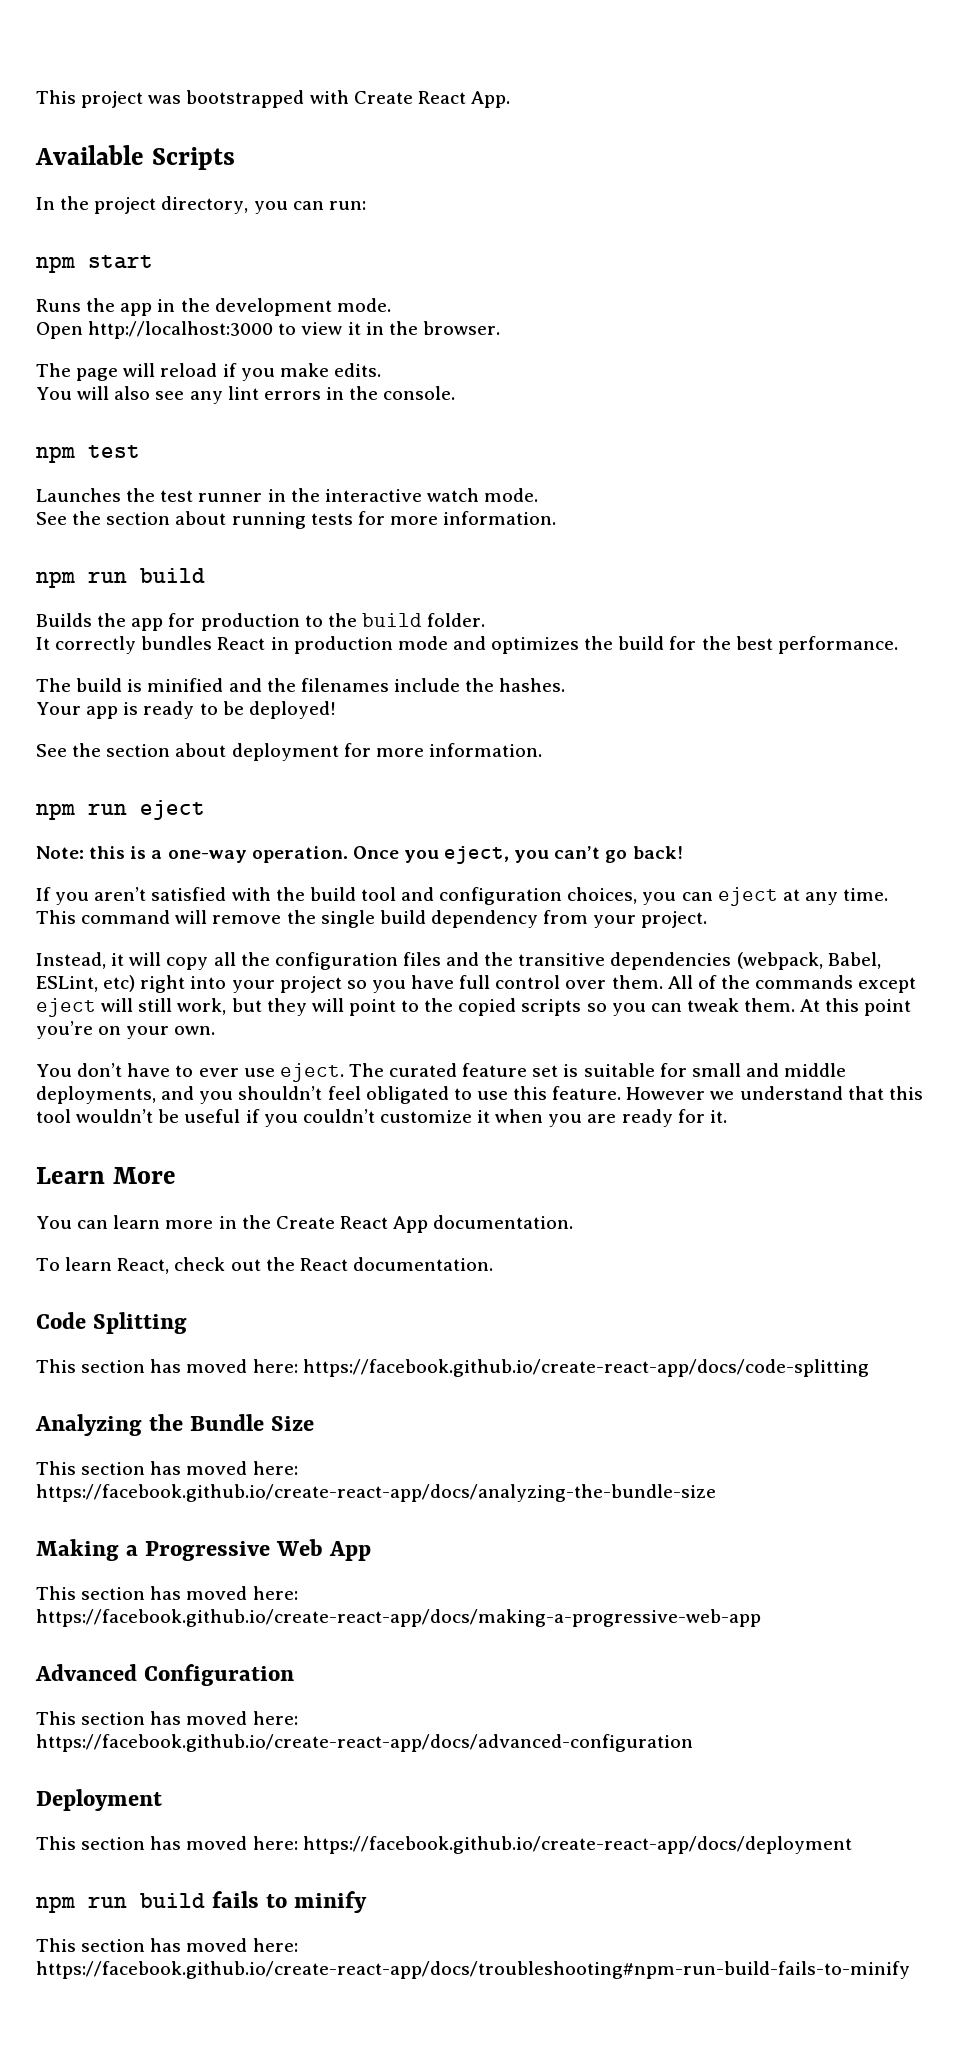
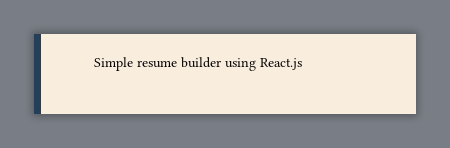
[36,90,510,108] [35,145,235,170] [36,196,366,214] [36,255,153,273] [36,298,391,316] [36,321,500,339] [36,363,381,381] [36,386,456,404] [36,445,140,463] [36,488,539,502] [36,511,557,529] [36,568,205,588] [36,613,486,631] [36,636,898,654] [36,678,566,692] [36,701,336,719] [36,743,542,761] [36,800,205,820] [36,846,683,864] [36,887,889,906] [36,910,708,928] [36,952,881,970] [36,975,917,993] [36,998,912,1017] [36,1021,216,1039] [36,1063,847,1082] [36,1086,923,1104] [36,1109,727,1127] [36,1167,176,1184] [36,1215,574,1233] [36,1257,493,1274] [36,1312,188,1334] [36,1359,869,1377] [35,1414,315,1436] [36,1461,298,1475] [36,1484,716,1502] [36,1539,372,1561] [36,1586,298,1600] [36,1609,761,1627] [35,1664,295,1686] [36,1711,298,1725] [36,1734,693,1752] [36,1789,162,1811] [36,1836,852,1854] [36,1891,368,1913] [36,1938,298,1952] [36,1961,910,1979] This project was bootstrapped with Create React App. // Available Scripts // In the project directory, you can run: // npm start // Runs the app in the development mode. // Open http://localhost:3000 to view it in the browser. // The page will reload if you make edits. // You will also see any lint errors in the console. // npm test // Launches the test runner in the interactive watch mode. // See the section about running tests for more information. // npm run build // Builds the app for production to the build folder. // It correctly bundles React in production mode and optimizes the build for the best performance. // The build is minified and the filenames include the hashes. // Your app is ready to be deployed! // See the section about deployment for more information. // npm run eject // Note: this is a one-way operation. Once you eject, you can’t go back! // If you aren’t satisfied with the build tool and configuration choices, you can eject at any time. This command will remove the single build dependency from your project. // Instead, it will copy all the configuration files and the transitive dependencies (webpack, Babel, ESLint, etc) right into your project so you have full control over them. All of the commands except eject will still work, but they will point to the copied scripts so you can tweak them. At this point you’re on your own. // You don’t have to ever use eject. The curated feature set is suitable for small and middle deployments, and you shouldn’t feel obligated to use this feature. However we understand that this tool wouldn’t be useful if you couldn’t customize it when you are ready for it. // Learn More // You can learn more in the Create React App documentation. // To learn React, check out the React documentation. // Code Splitting // This section has moved here: https://facebook.github.io/create-react-app/docs/code-splitting // Analyzing the Bundle Size // This section has moved here: https://facebook.github.io/create-react-app/docs/analyzing-the-bundle-size // Making a Progressive Web App // This section has moved here: https://facebook.github.io/create-react-app/docs/making-a-progressive-web-app // Advanced Configuration // This section has moved here: https://facebook.github.io/create-react-app/docs/advanced-configuration // Deployment // This section has moved here: https://facebook.github.io/create-react-app/docs/deployment // npm run build fails to minify // This section has moved here: https://facebook.github.io/create-react-app/docs/troubleshooting#npm-run-build-fails-to-minify -> [94,57,302,71] Simple resume builder using React.js

